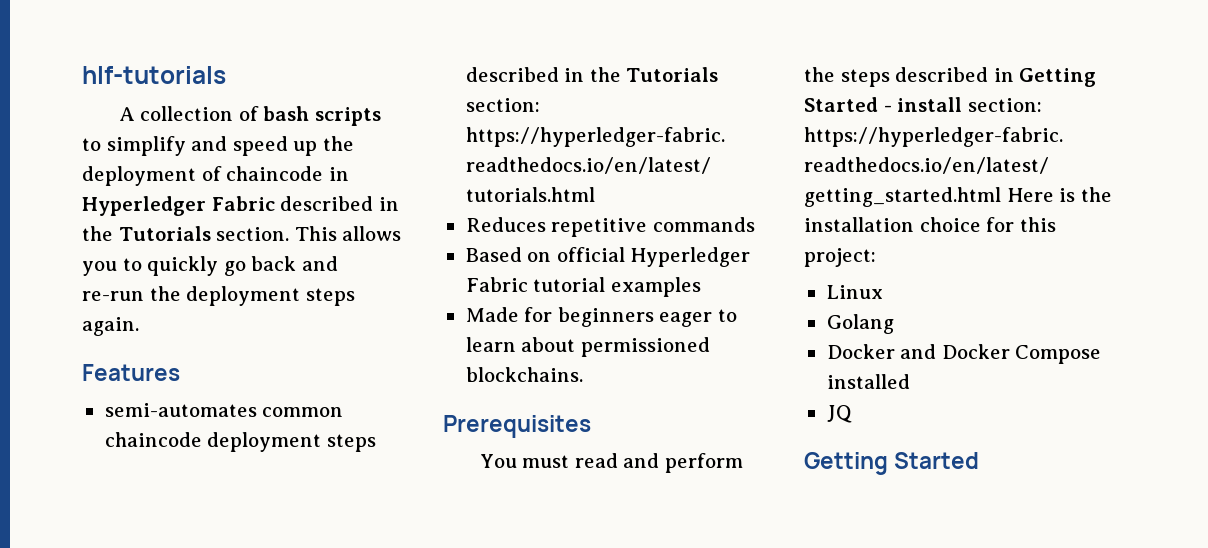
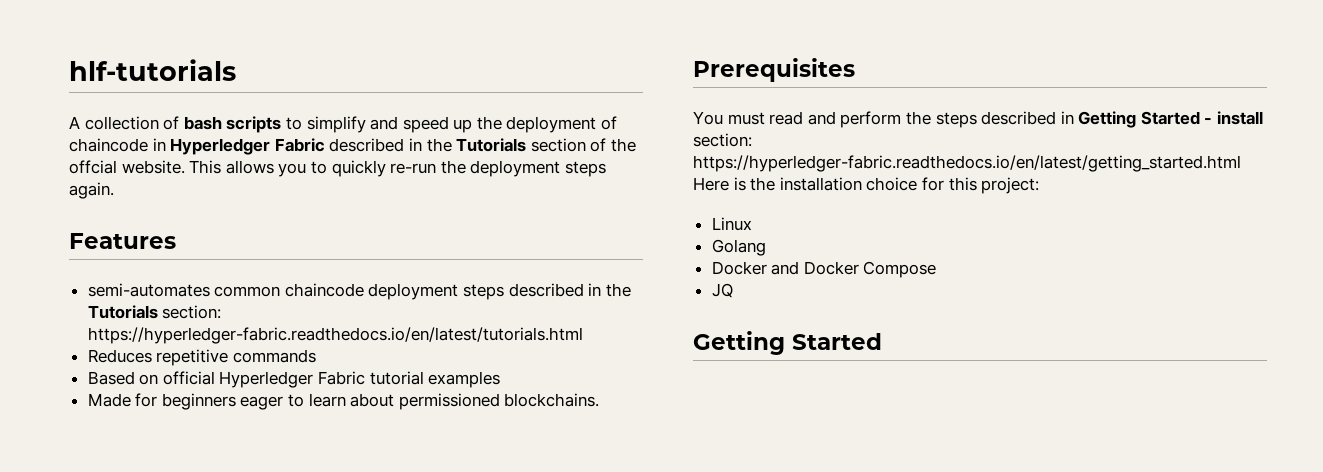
[216,227,290,241] section. -> [530,138,636,152] [69,160,185,174] section of the offcial website.
[223,256,338,276] go back and -> (386, 168) none
[826,374,910,389] installed -> (937, 269) none

